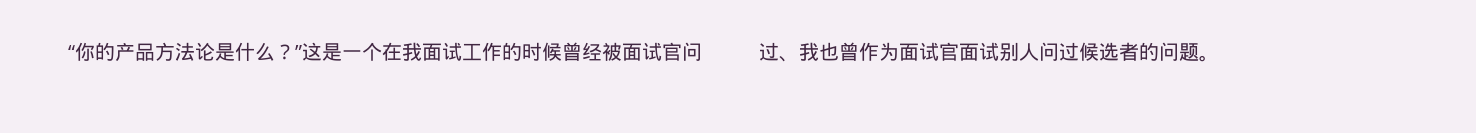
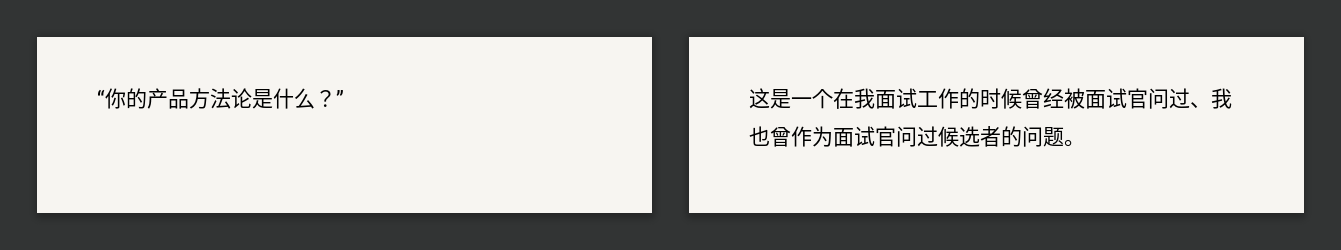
(302, 52) none -> (344, 98) //
[959,42,1039,61] 面试别人 -> (896, 136) none

